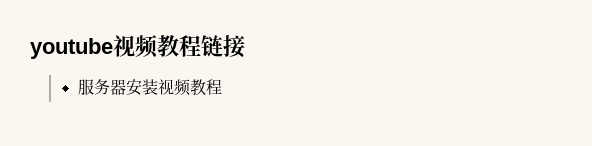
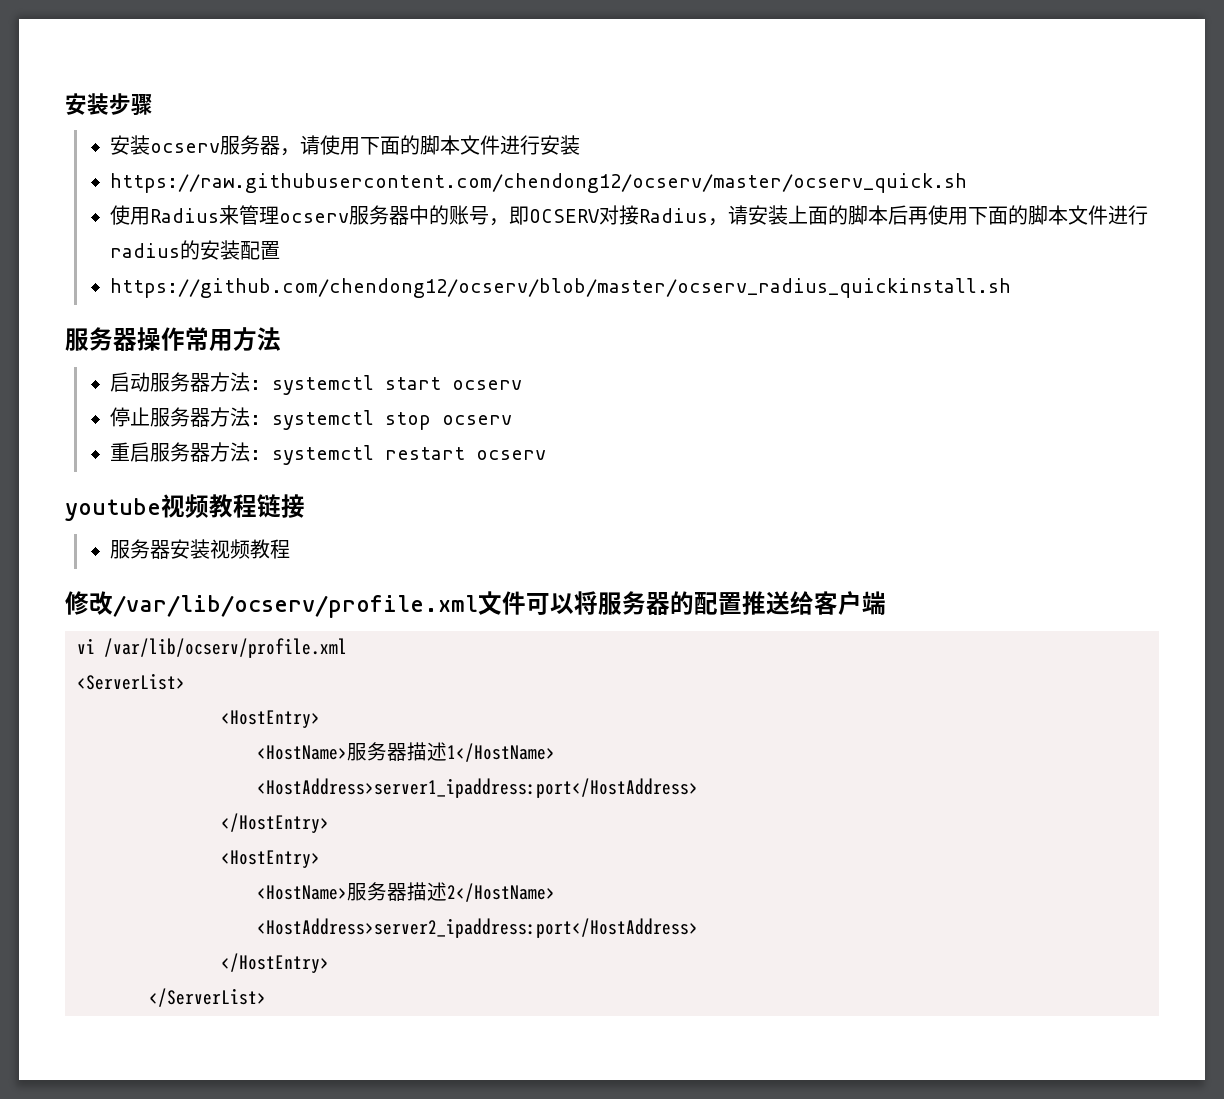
(30, 48) none -> [65,93,153,115] [110,135,581,156] [110,173,968,193] [110,205,1149,226] [110,240,281,260] [110,278,1012,298] [65,327,281,351] [110,372,523,395] [110,407,513,430] [110,442,547,465] 安装步骤 // 安装ocserv服务器，请使用下面的脚本文件进行安装 // https://raw.githubusercontent.com/chendong12/ocserv/master/ocserv_quick.sh // 使用Radius来管理ocserv服务器中的账号，即OCSERV对接Radius，请安装上面的脚本后再使用下面的脚本文件进行radius的安装配置 // https://github.com/chendong12/ocserv/blob/master/ocserv_radius_quickinstall.sh // 服务器操作常用方法 // 启动服务器方法: systemctl start ocserv // 停止服务器方法: systemctl stop ocserv // 重启服务器方法: systemctl restart ocserv //
(222, 87) none -> [65,591,886,618] [77,638,347,658] [77,673,185,690] [221,710,320,728] [257,742,555,762] [257,778,698,798] [221,813,329,833] [221,850,320,868] [257,882,555,902] [257,918,698,938] [221,953,329,973] [149,988,266,1007] // 修改/var/lib/ocserv/profile.xml文件可以将服务器的配置推送给客户端 // vi /var/lib/ocserv/profile.xml // <ServerList> // <HostEntry> // <HostName>服务器描述1</HostName> // <HostAddress>server1_ipaddress:port</HostAddress> // </HostEntry> // <HostEntry> // <HostName>服务器描述2</HostName> // <HostAddress>server2_ipaddress:port</HostAddress> // </HostEntry> // </ServerList>

